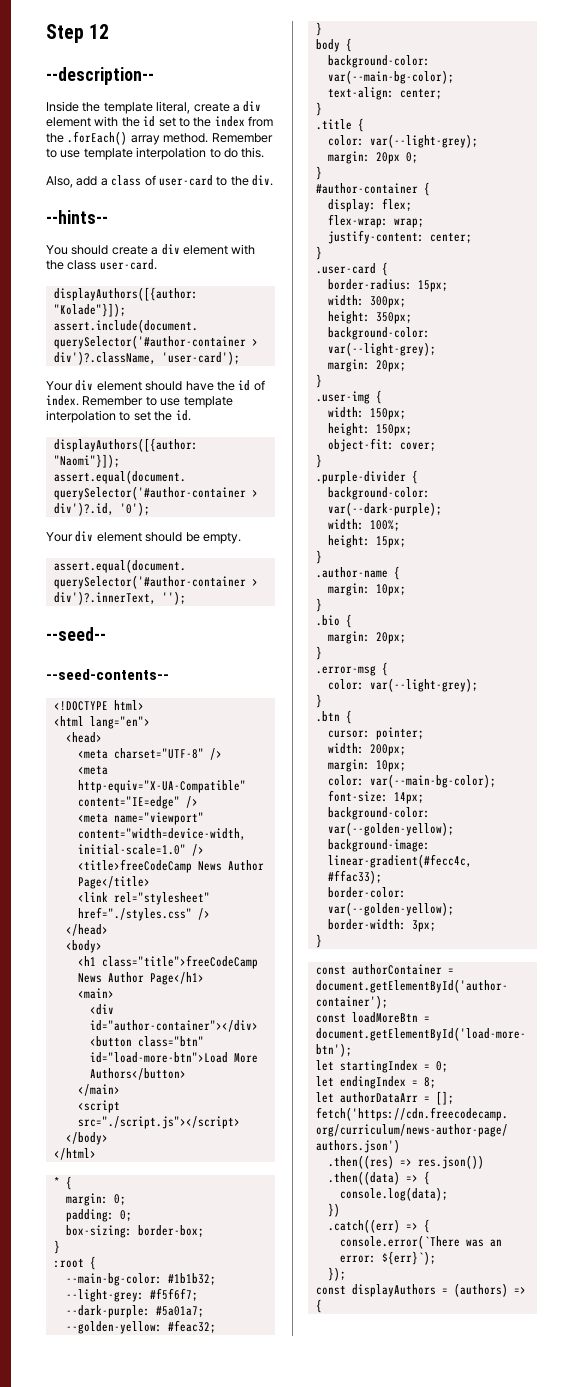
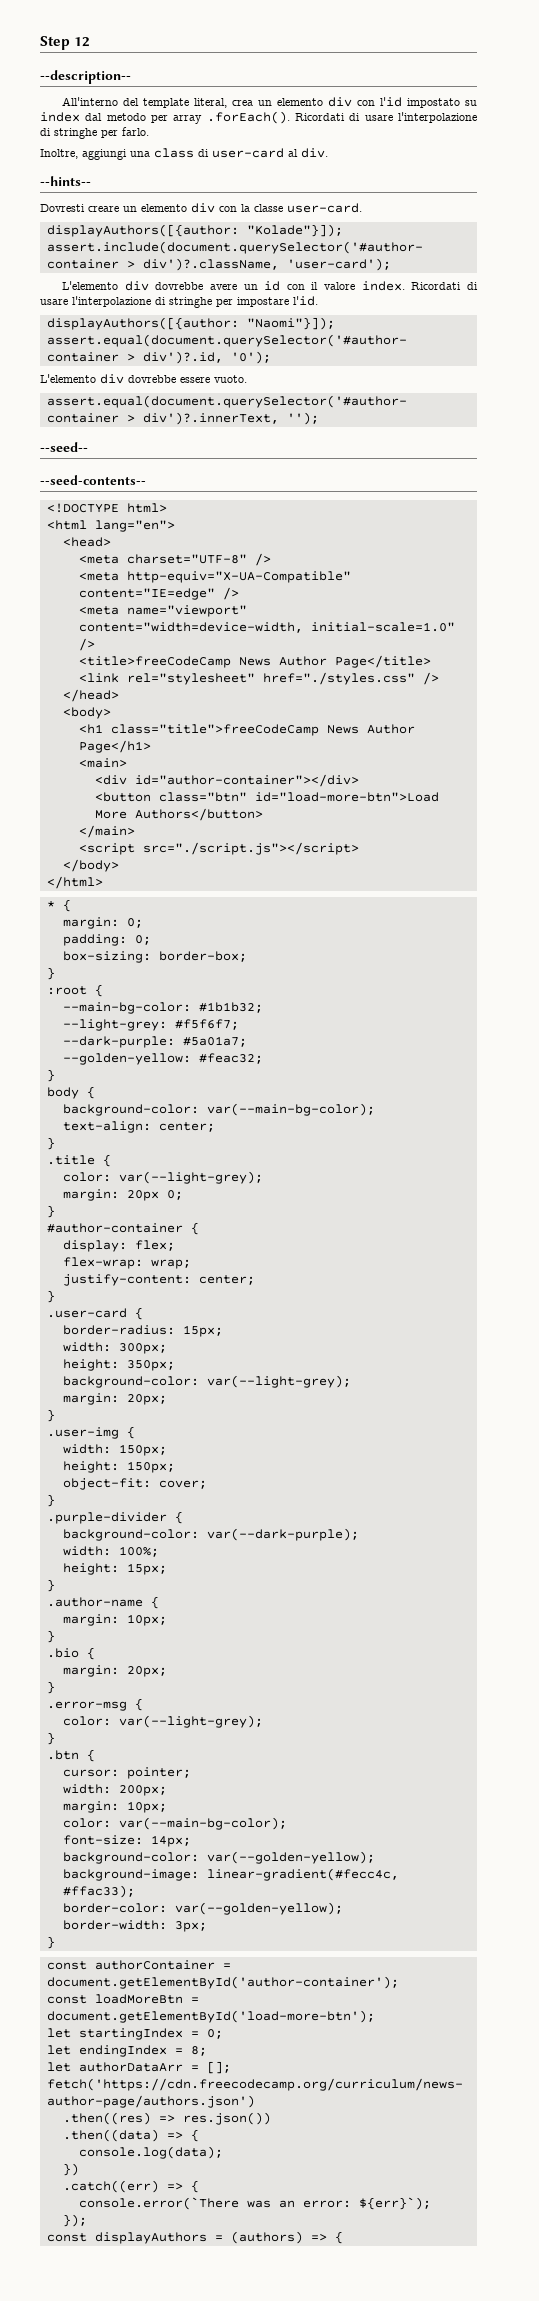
[46,101,262,114] [46,116,273,127] [46,131,273,145] [46,147,265,160] [46,175,273,188] [46,210,108,224] [46,244,256,255] [46,260,97,270] Inside the template literal, create a div element with the id set to the index from the .forEach() array method. Remember to use template interpolation to do this. // Also, add a class of user-card to the div. // --hints-- // You should create a div element with the class -> [62,97,477,108] [40,111,477,124] [40,127,149,139] [40,148,328,160] [40,176,91,186] [40,203,283,213] All'interno del template literal, crea un elemento div con l'id impostato su index dal metodo per array .forEach(). Ricordati di usare l'interpolazione di stringhe per farlo. // Inoltre, aggiungi una class di user-card al div. // --hints-- // Dovresti creare un elemento div con la classe
[46,380,265,391] [46,395,233,408] [46,410,191,423] Your div element should have the id of index. Remember to use template interpolation to set the id. -> [62,281,478,291] [40,296,318,308] L'elemento div dovrebbe avere un id con il valore index. Ricordati di usare l'interpolazione di stringhe per impostare l'id.
[46,531,241,544] Your div element should be empty. -> [40,374,247,384] L'elemento div dovrebbe essere vuoto.

